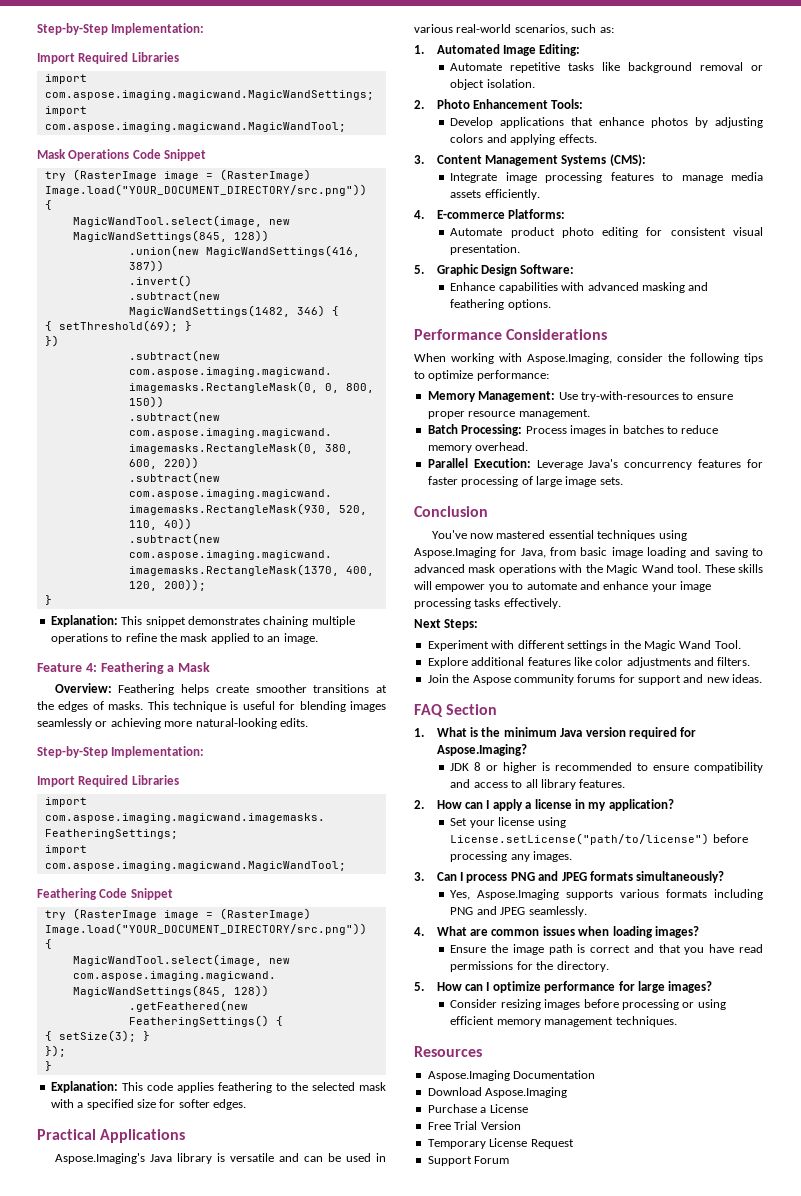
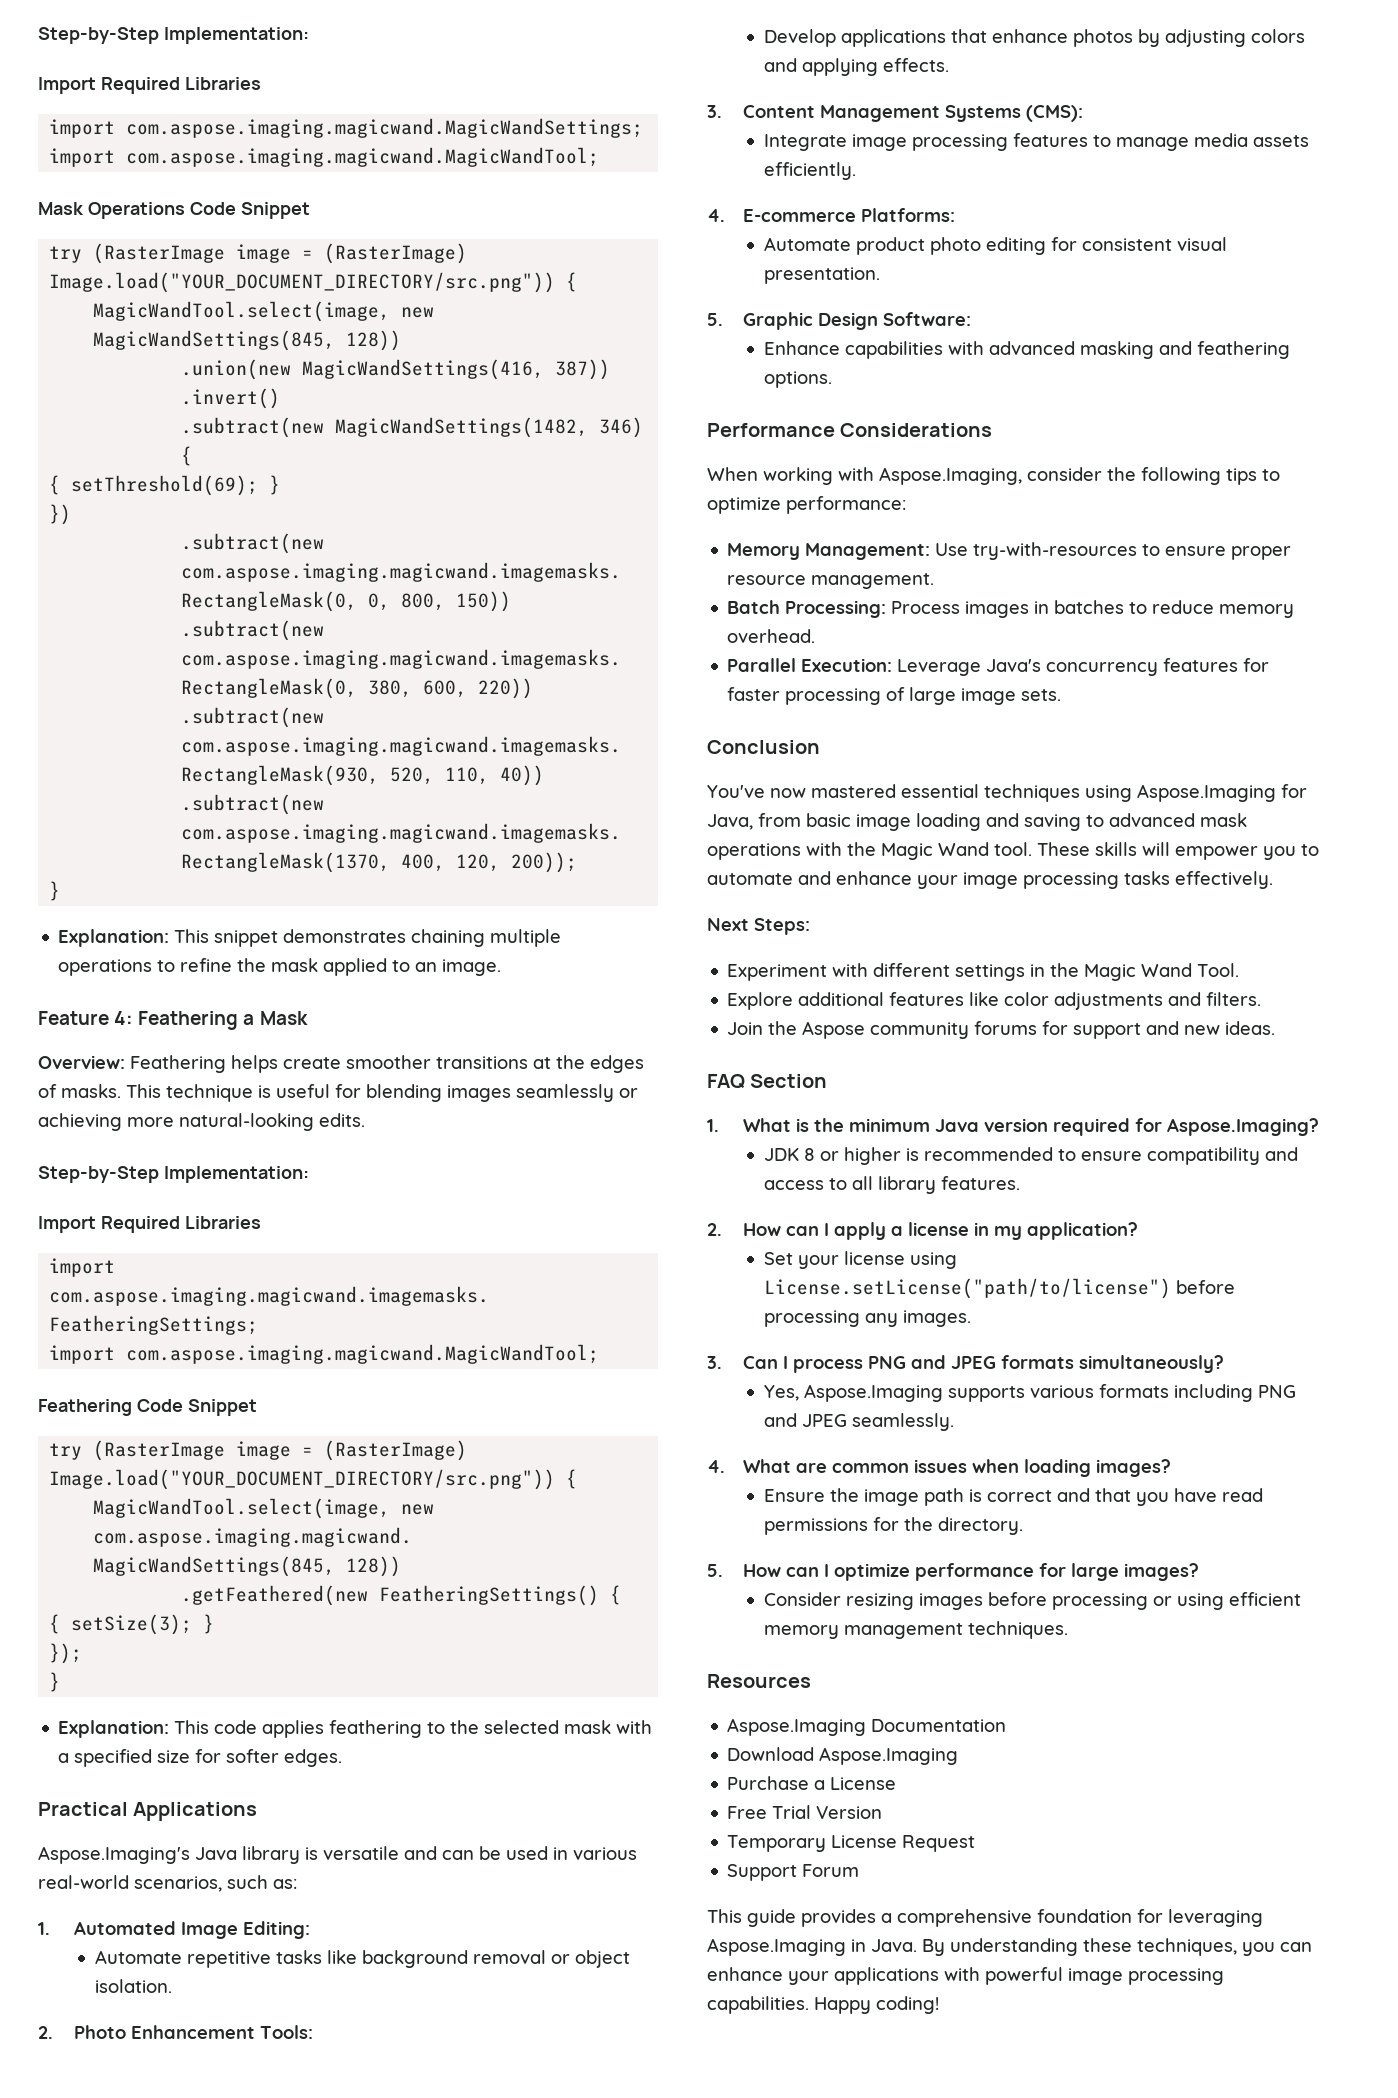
(510, 1160) none -> [707,1909,1263,1927] [707,1938,1312,1956] [707,1967,1224,1985] [707,1996,939,2014] // This guide provides a comprehensive foundation for leveraging Aspose.Imaging in Java. By understanding these techniques, you can enhance your applications with powerful image processing capabilities. Happy coding!

